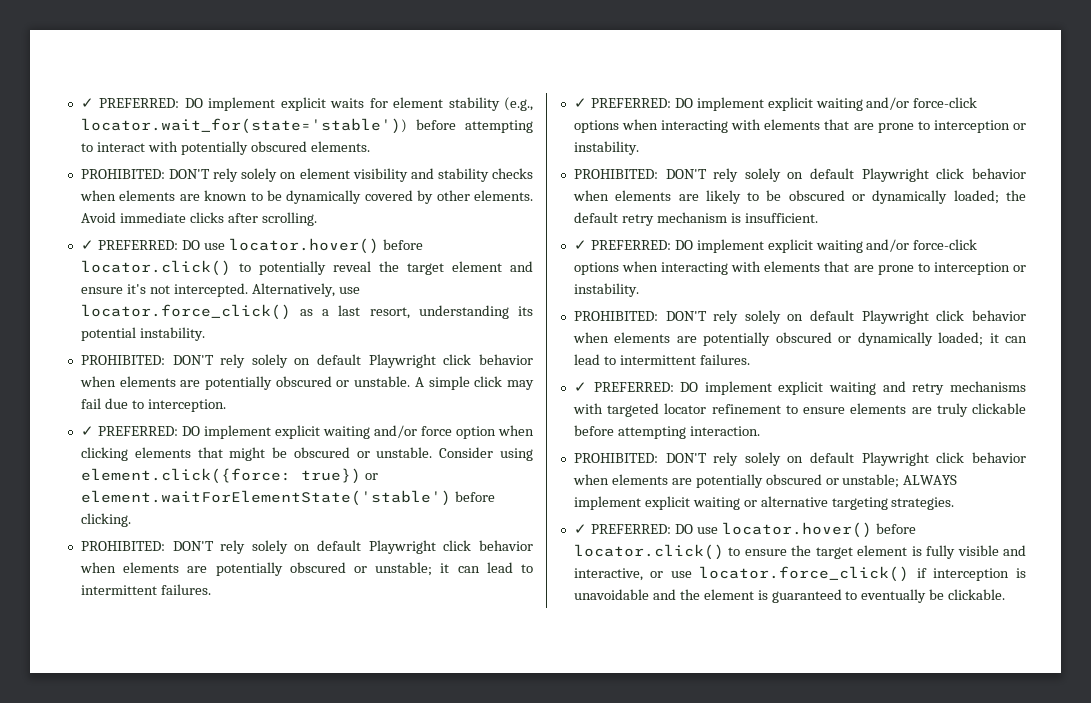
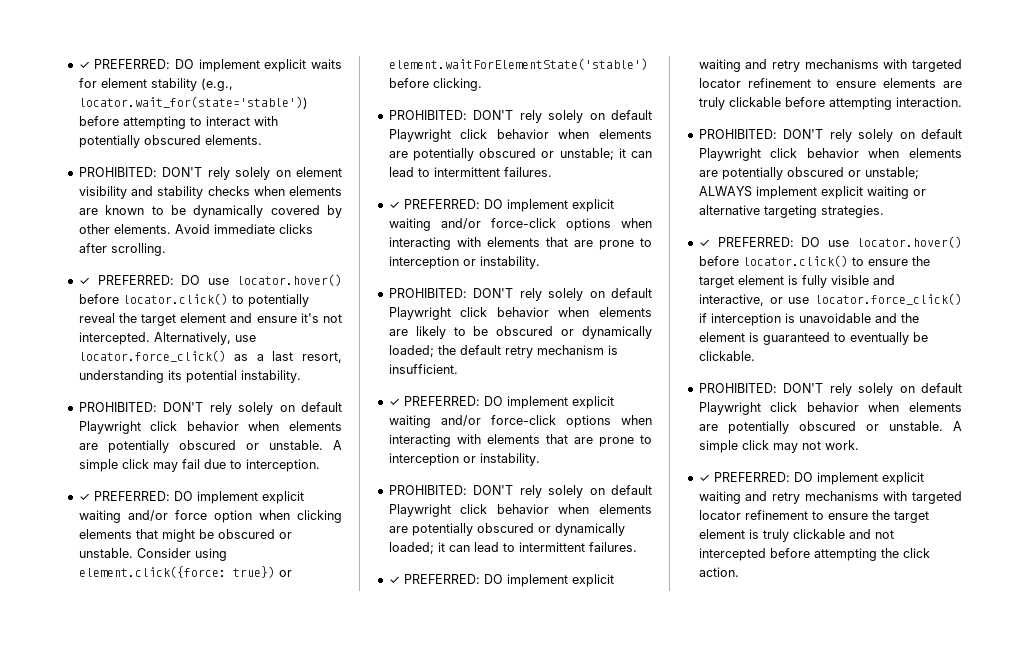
(1006, 594) none -> [698,383,962,396] [698,402,962,415] [698,421,962,434] [698,440,859,453] [698,472,924,485] [698,491,962,504] [698,510,929,523] [698,529,894,542] [698,548,930,561] [698,567,739,577] // PROHIBITED: DON'T rely solely on default Playwright click behavior when elements are potentially obscured or unstable. A simple click may not work. // ✓ PREFERRED: DO implement explicit waiting and retry mechanisms with targeted locator refinement to ensure the target element is truly clickable and not intercepted before attempting the click action.

